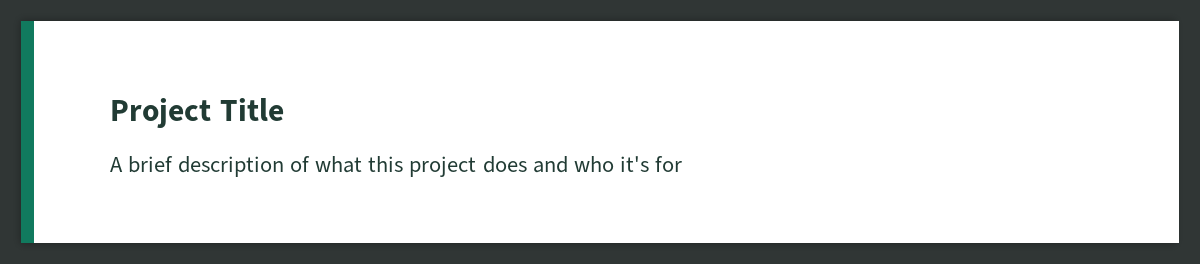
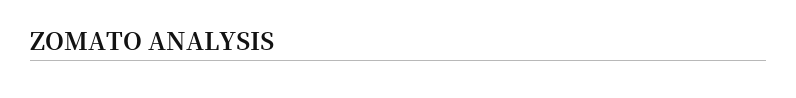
[110,98,284,128] [110,156,682,177] Project Title // A brief description of what this project does and who it's for -> [30,32,275,50] ZOMATO ANALYSIS

